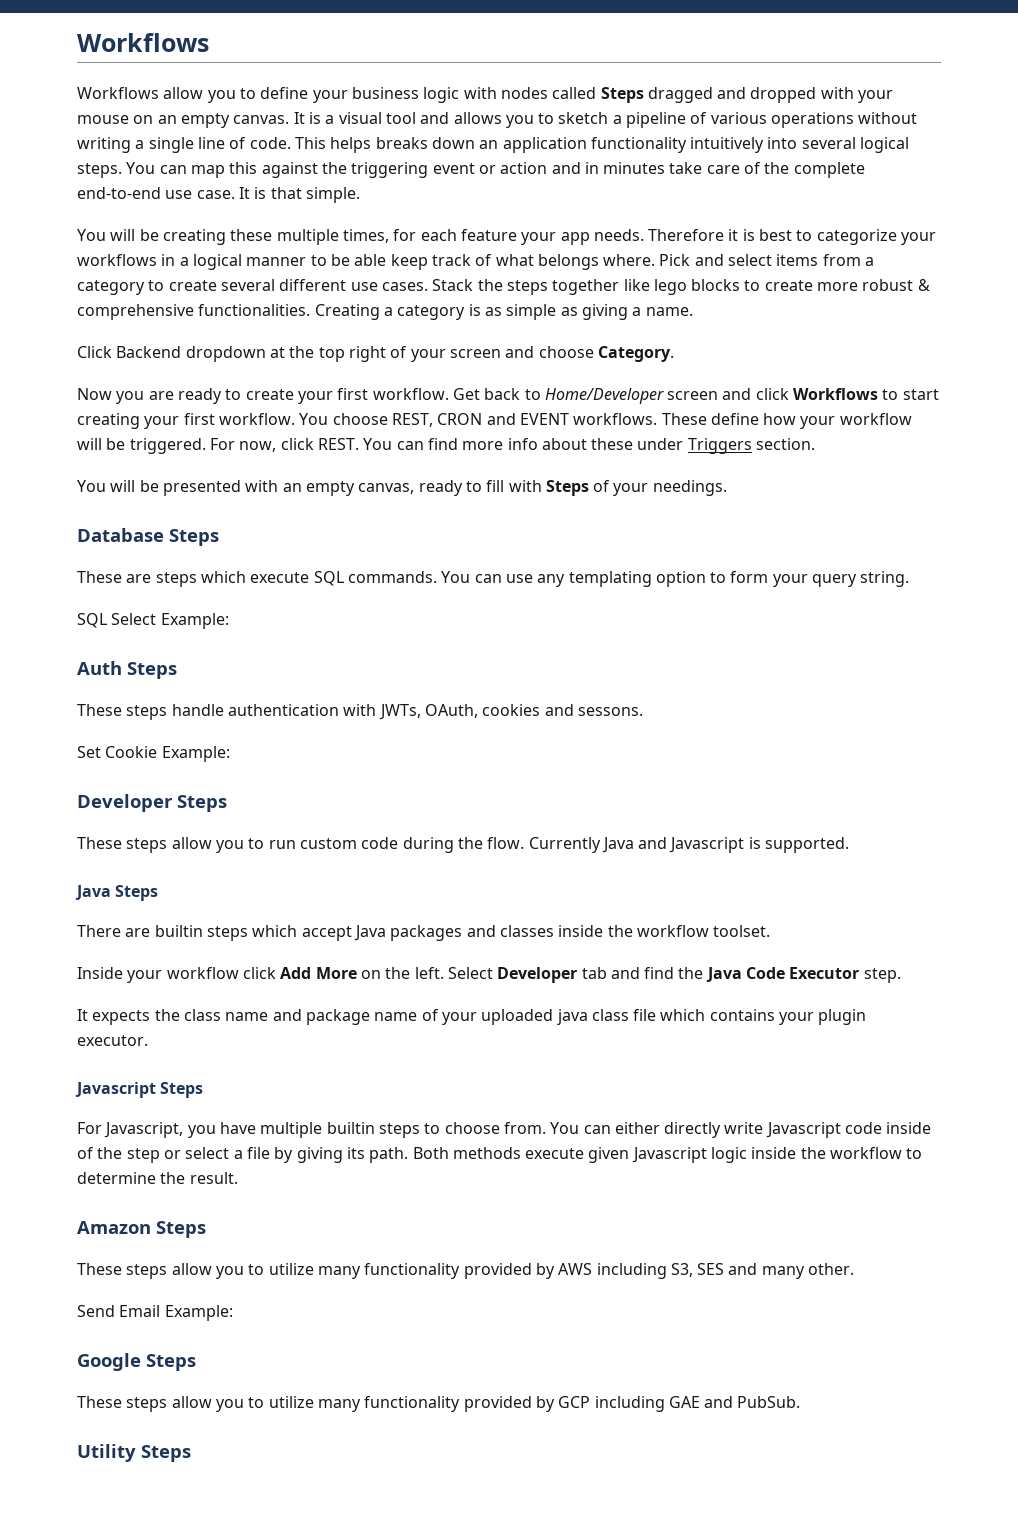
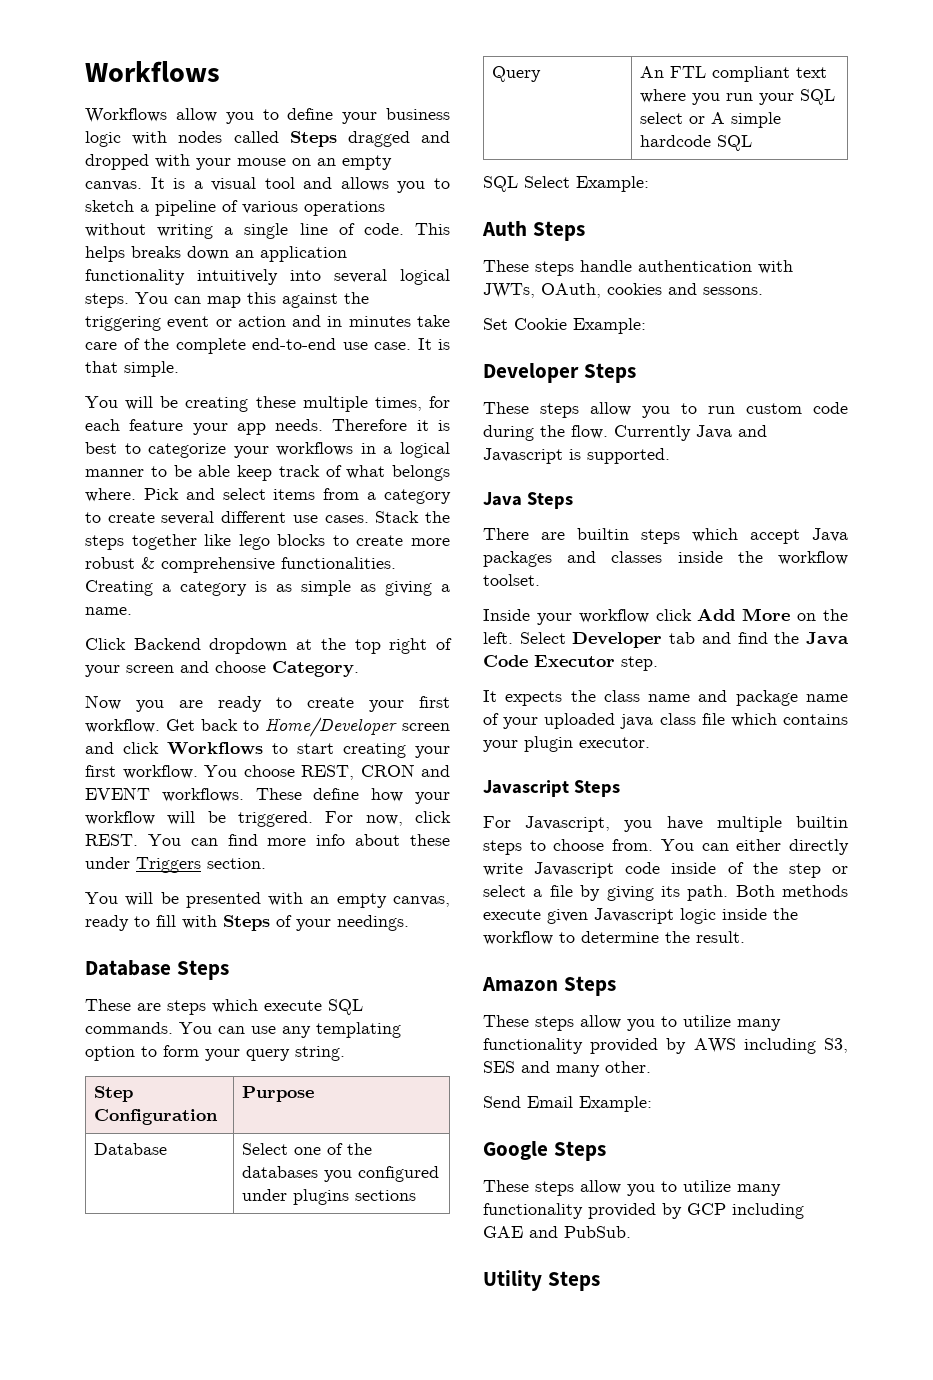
(910, 579) none -> [94,1086,134,1102] [94,1109,219,1125] [242,1086,315,1102] [94,1143,168,1155] [242,1143,373,1155] [242,1166,440,1182] [242,1189,417,1205] [492,66,542,82] [640,66,828,82] [640,89,836,105] [640,112,782,128] [640,135,753,151] // Step Configuration | Purpose // Database | Select one of the databases you configured under plugins sections // Query | An FTL compliant text where you run your SQL select or A simple hardcode SQL

